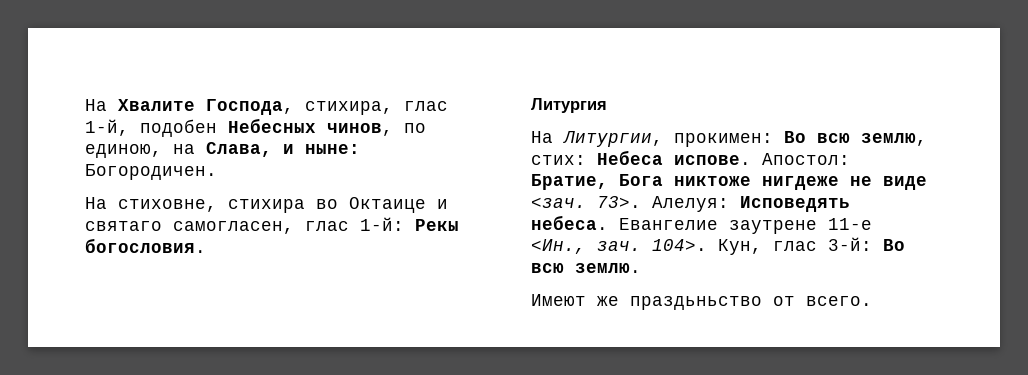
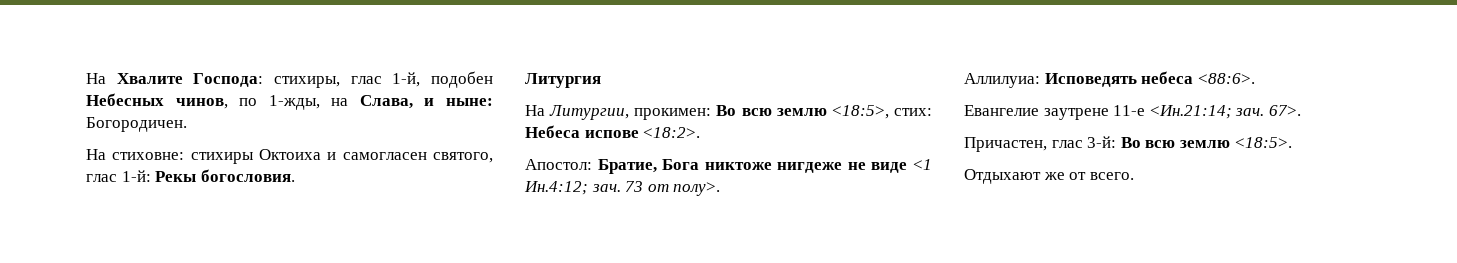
[206,99,393,115] Господа, стихира, -> [193,73,340,88] Господа: стихиры,
[85,144,162,158] единою, -> [268,95,320,110] 1-жды,
[118,197,448,213] [85,221,294,234] стиховне, стихира во Октаице и святаго самогласен, -> [112,149,493,164] стиховне: стихиры Октоиха и самогласен святого,
[861,133,927,146] [531,150,751,165] землю, стих: Небеса испове. -> [776,105,932,119] [525,125,701,138] землю <18:5>, стих: Небеса испове <18:2>. //
[531,196,850,212] [531,215,872,234] [531,237,905,255] [531,263,641,273] [531,294,762,310] <зач. 73>. Алелуя: Исповедять небеса. Евангелие заутрене 11-е <Ин., зач. 104>. Кун, глас 3-й: Во всю землю. // Имеют же праздьньство -> [913,159,932,170] [524,181,721,196] [964,71,1255,88] [964,105,1301,120] [964,136,1292,152] [964,169,1065,184] <1 Ин.4:12; зач. 73 от полу>. // Аллилуиа: Исповедять небеса <88:6>. // Евангелие заутрене 11-е <Ин.21:14; зач. 67>. // Причастен, глас 3-й: Во всю землю <18:5>. // Отдыхают же

